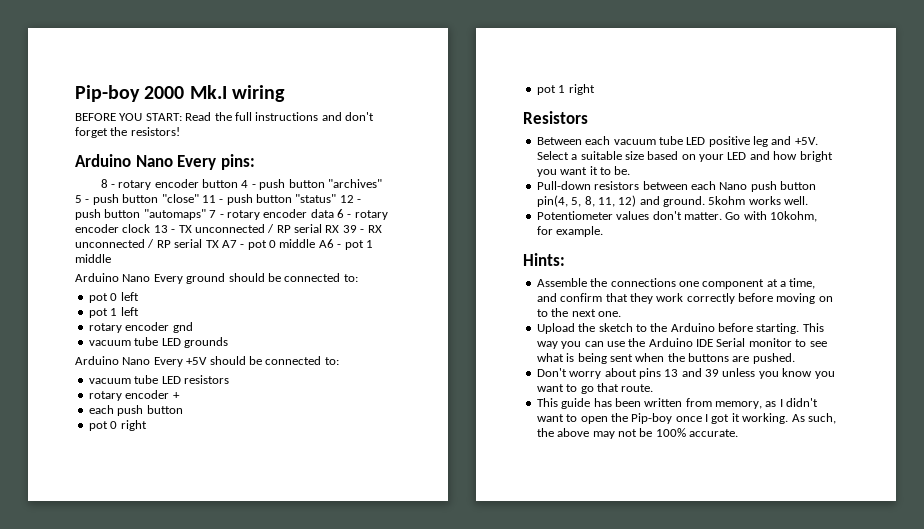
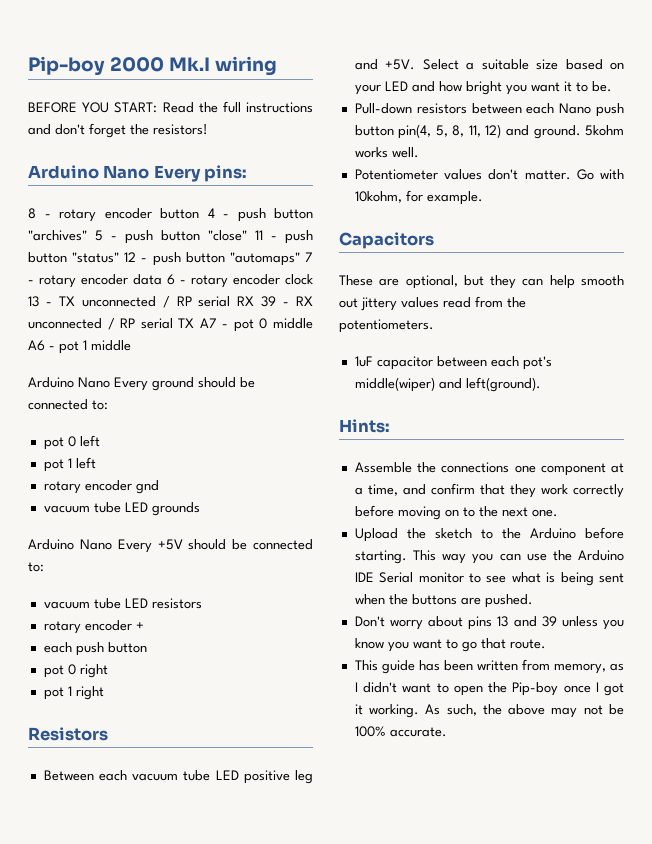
(604, 231) none -> [339,232,434,249] [339,275,624,289] [339,296,526,311] [339,319,434,333] [354,356,552,370] [354,377,541,392] // Capacitors // These are optional, but they can help smooth out jittery values read from the potentiometers. // 1uF capacitor between each pot's middle(wiper) and left(ground).

